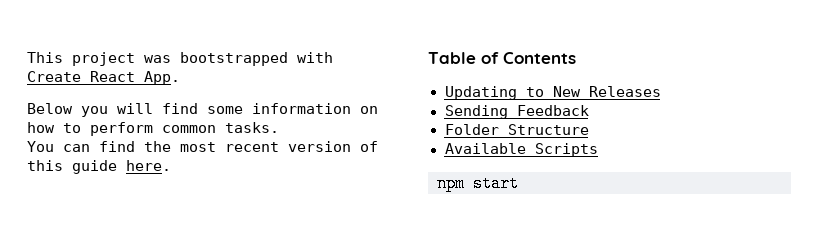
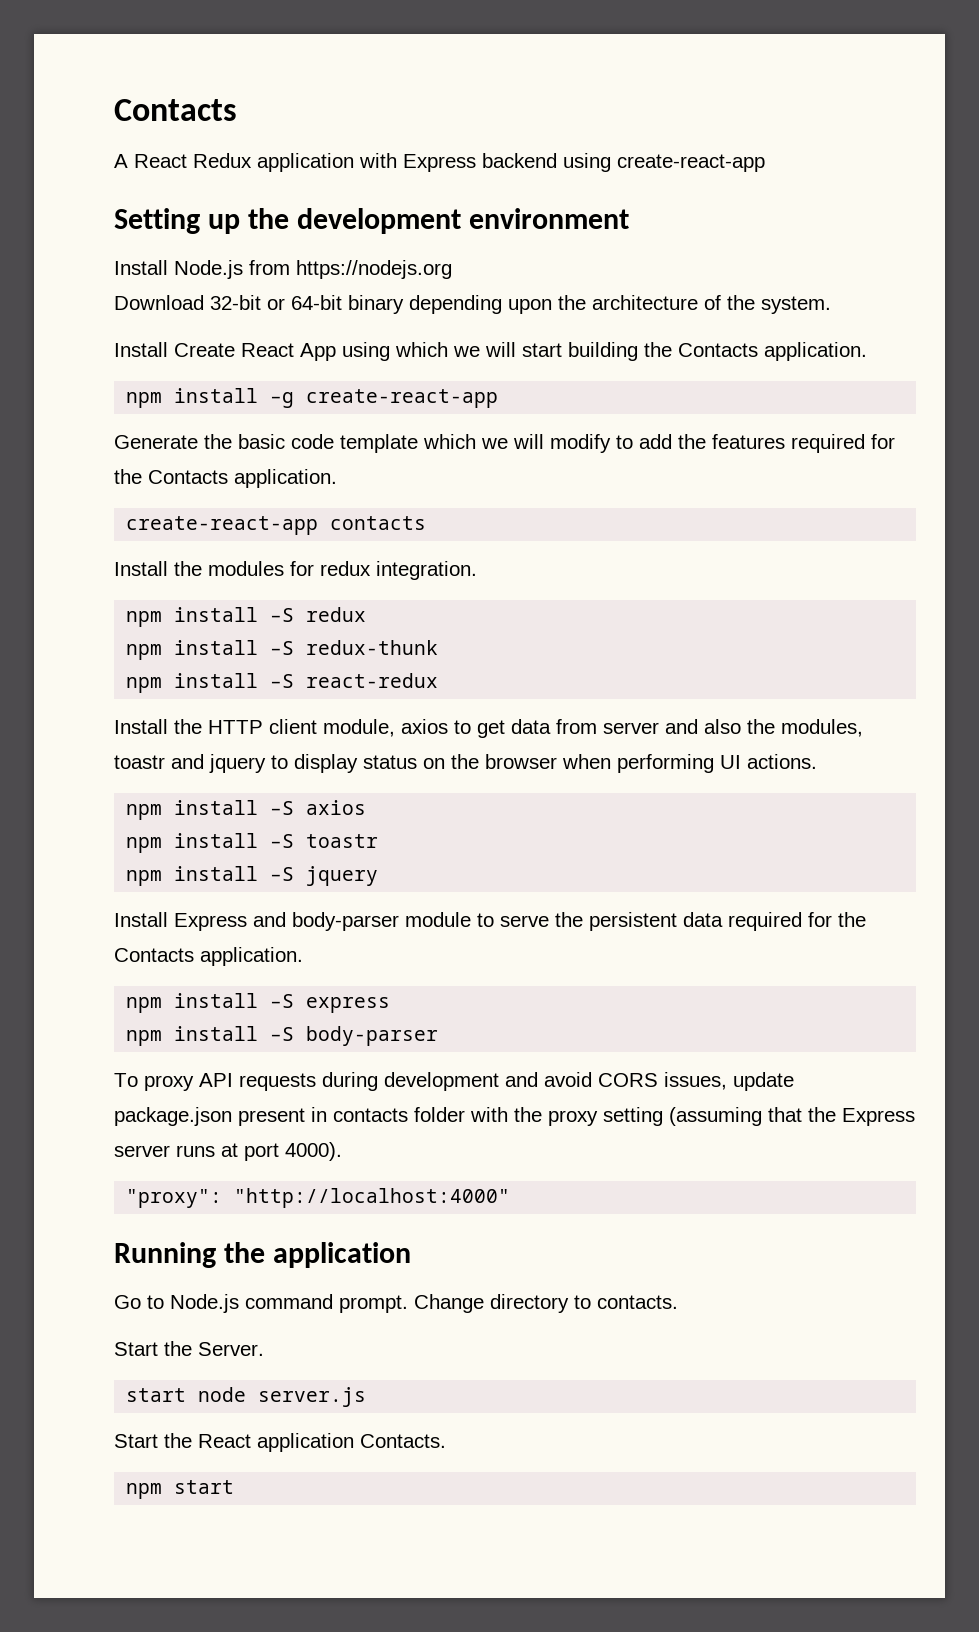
[27,52,333,66] [27,71,180,85] [27,103,378,117] [27,122,279,136] [27,141,378,152] [27,160,171,174] [428,52,576,64] [444,86,661,100] [444,105,589,119] [444,124,589,135] [444,143,598,157] This project was bootstrapped with Create React App. // Below you will find some information on how to perform common tasks. // You can find the most recent version of this guide here. // Table of Contents // Updating to New Releases // Sending Feedback // Folder Structure // Available Scripts -> [114,99,237,121] [114,153,765,172] [114,208,629,234] [114,260,452,279] [114,295,831,314] [114,342,867,361] [126,388,499,408] [114,434,895,453] [114,469,337,488] [126,516,427,535] [114,561,477,580] [126,607,367,627] [126,640,439,660] [126,673,439,693] [114,719,863,738] [114,754,817,773] [126,800,367,820] [126,833,379,853] [126,866,379,886] [114,912,866,931] [114,947,303,966] [126,993,391,1013] [126,1026,439,1046] [114,1072,794,1091] [114,1107,915,1126] [114,1142,342,1161] [126,1188,511,1208] [114,1242,411,1268] [114,1294,678,1313] [114,1341,264,1356] [126,1387,367,1407] [114,1433,446,1452] Contacts // A React Redux application with Express backend using create-react-app // Setting up the development environment // Install Node.js from https://nodejs.org // Download 32-bit or 64-bit binary depending upon the architecture of the system. // Install Create React App using which we will start building the Contacts application. // npm install –g create-react-app // Generate the basic code template which we will modify to add the features required for the Contacts application. // create-react-app contacts // Install the modules for redux integration. // npm install –S redux // npm install –S redux-thunk // npm install –S react-redux // Install the HTTP client module, axios to get data from server and also the modules, toastr and jquery to display status on the browser when performing UI actions. // npm install –S axios // npm install –S toastr // npm install –S jquery // Install Express and body-parser module to serve the persistent data required for the Contacts application. // npm install –S express // npm install –S body-parser // To proxy API requests during development and avoid CORS issues, update package.json present in contacts folder with the proxy setting (assuming that the Express server runs at port 4000). // "proxy": "http://localhost:4000" // Running the application // Go to Node.js command prompt. Change directory to contacts. // Start the Server. // start node server.js // Start the React application Contacts.

